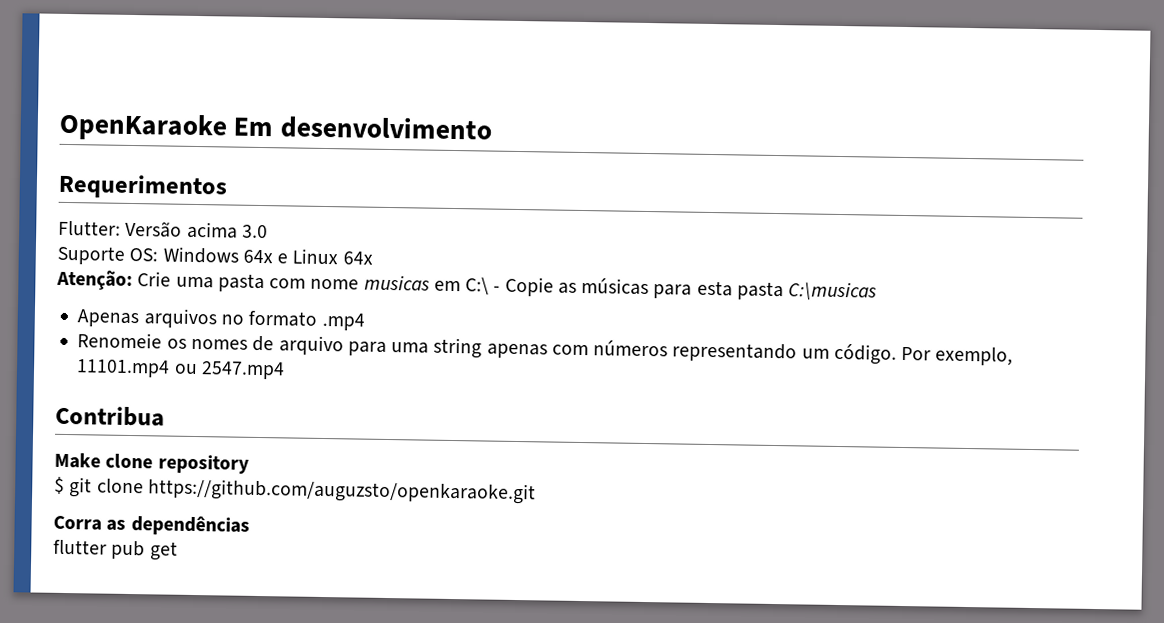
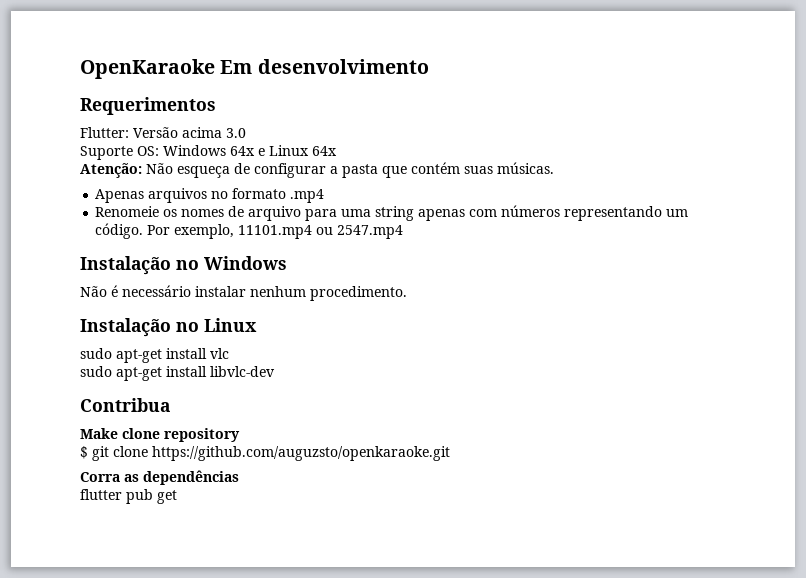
[137,271,878,301] Crie uma pasta com nome musicas em C:\ - Copie as músicas para esta pasta C:\musicas -> [146,162,554,178] Não esqueça de configurar a pasta que contém suas músicas.
(285, 370) none -> [80,256,287,275] [80,285,407,301] [80,318,257,337] [80,348,229,363] [80,366,275,381] // Instalação no Windows // Não é necessário instalar nenhum procedimento. // Instalação no Linux // sudo apt-get install vlc // sudo apt-get install libvlc-dev

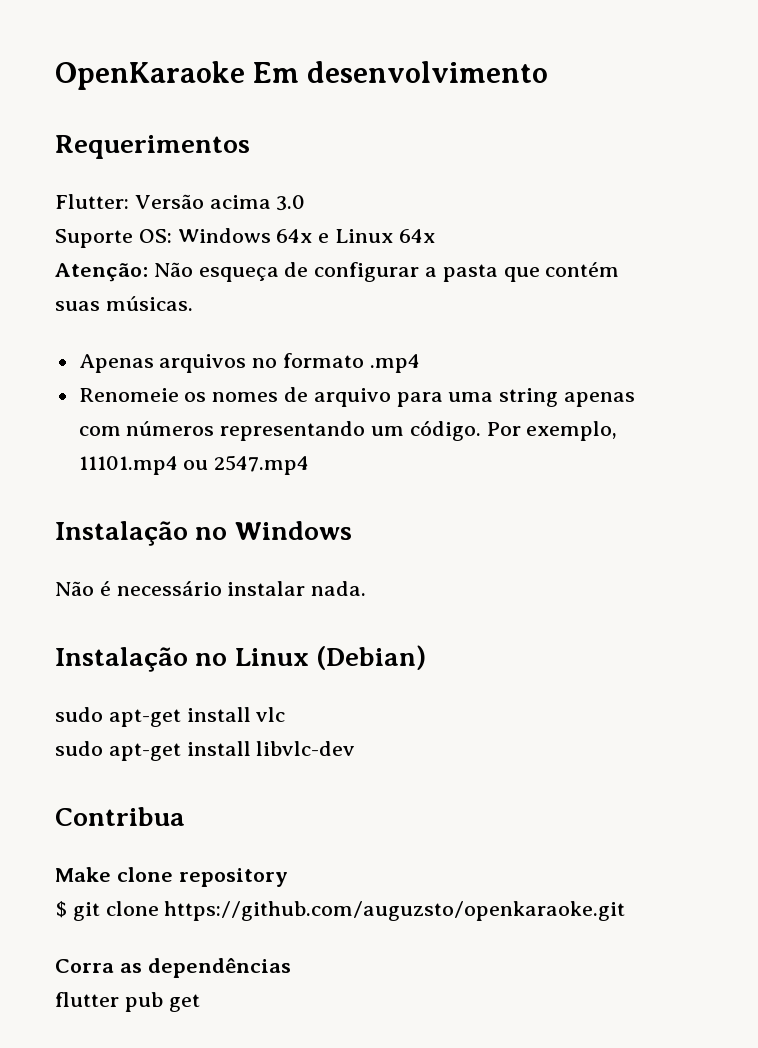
[250,286,407,301] nenhum procedimento. -> [311,581,367,596] nada.
(257, 325) none -> [315,645,426,670] (Debian)

